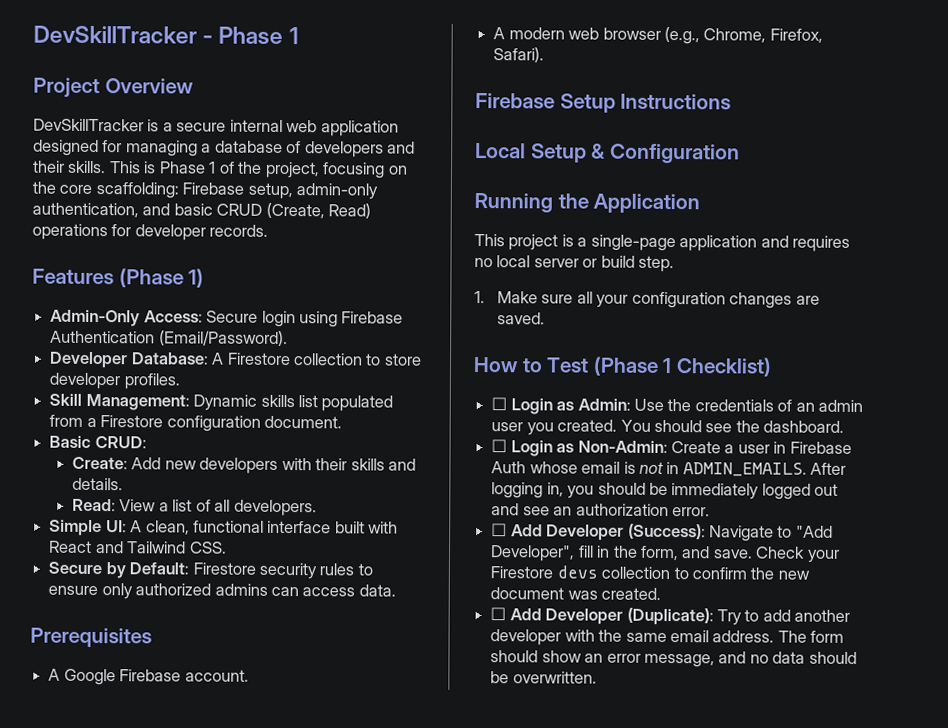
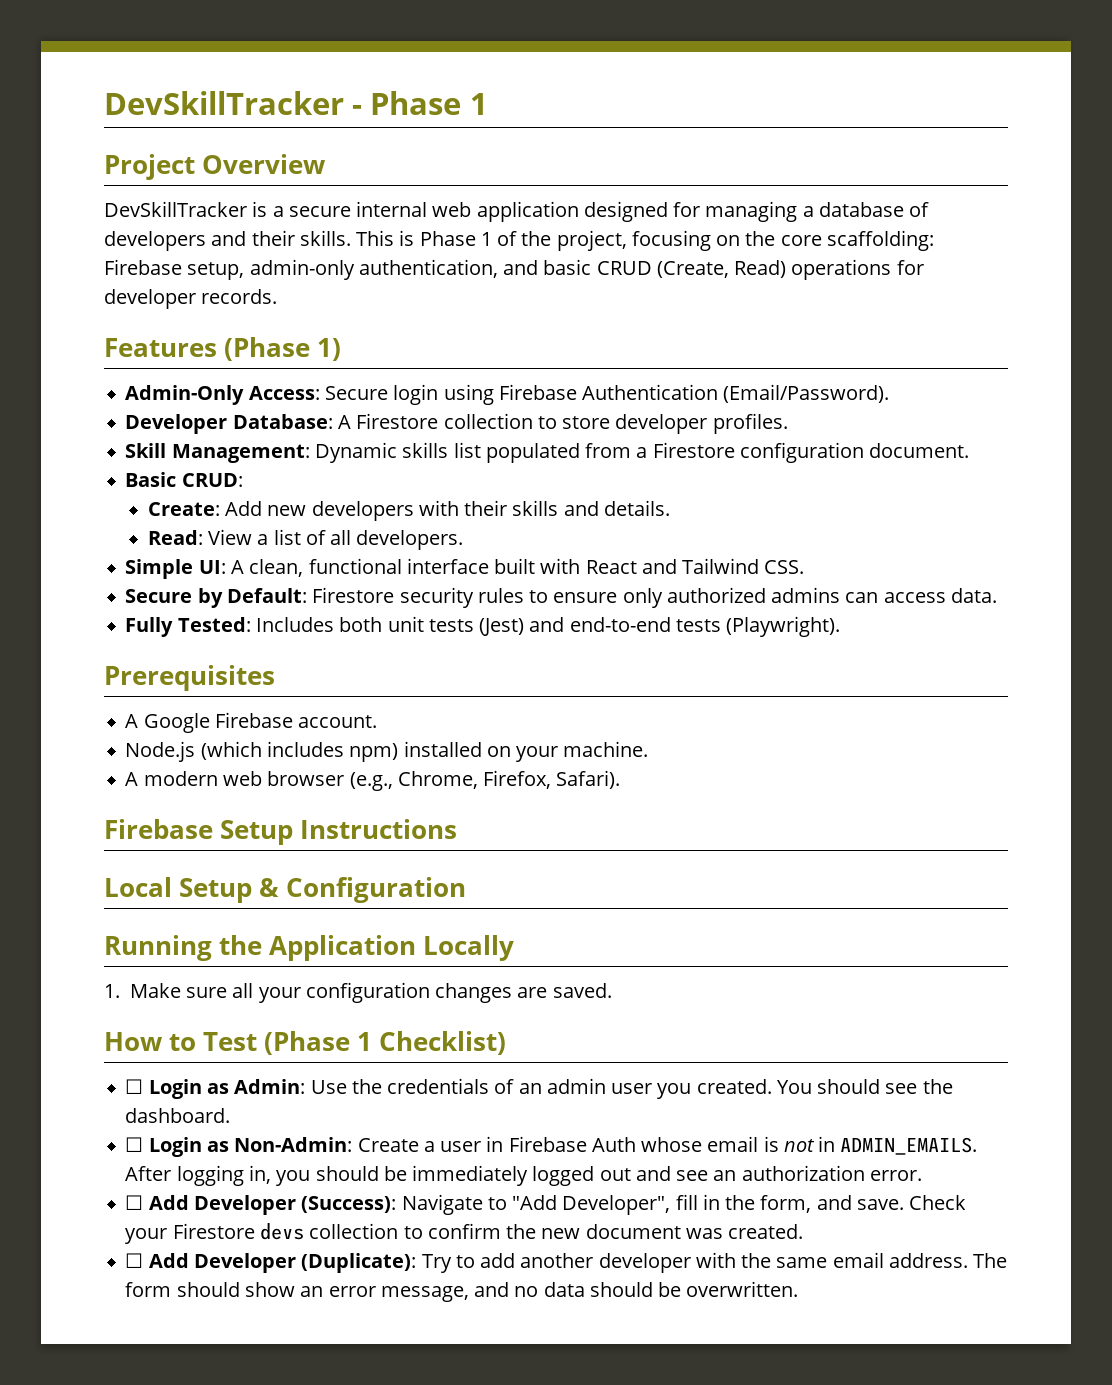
(396, 590) none -> [125,616,841,637] // Fully Tested: Includes both unit tests (Jest) and end-to-end tests (Playwright).
(249, 675) none -> [125,741,649,762] // Node.js (which includes npm) installed on your machine.
[474,234,851,252] [474,255,675,273] // This project is a single-page application and requires no local server or build step. -> [423,935,515,961] Locally

